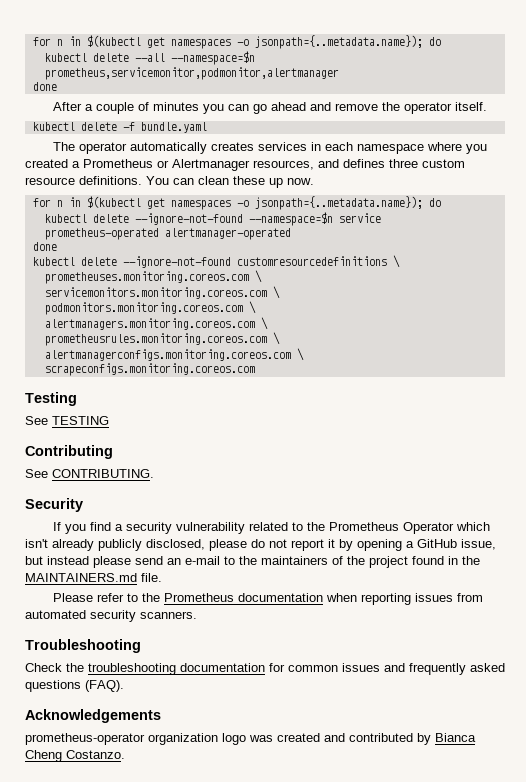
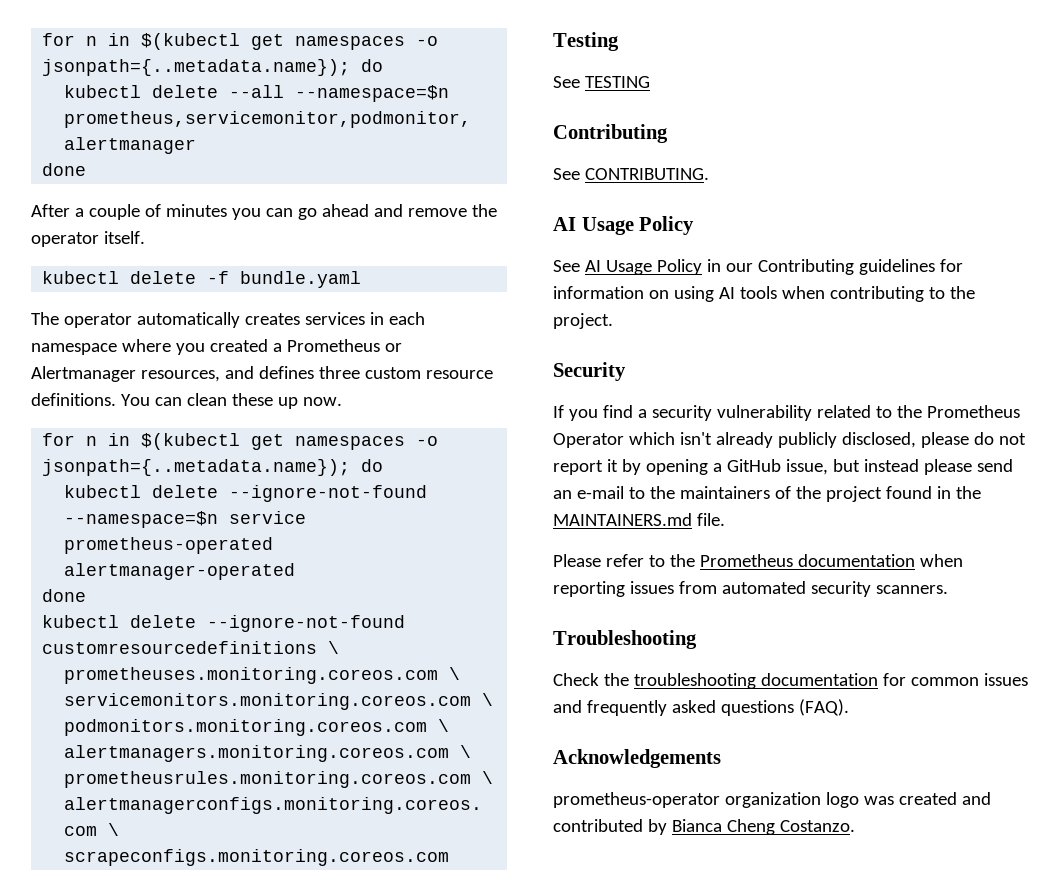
(154, 473) none -> [553,216,695,235] [553,259,963,275] [553,286,975,302] [553,313,613,329] // AI Usage Policy // See AI Usage Policy in our Contributing guidelines for information on using AI tools when contributing to the project.

